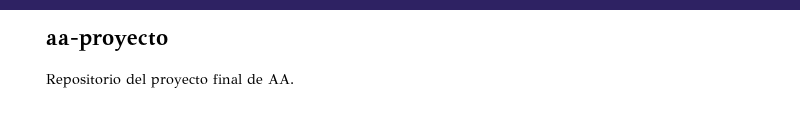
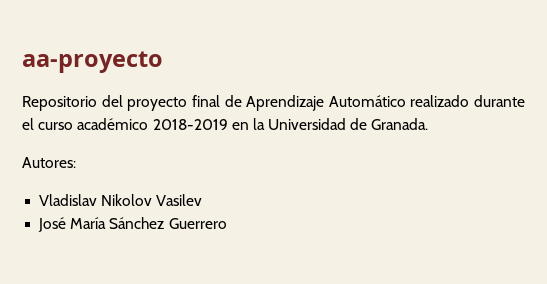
[268,74,294,84] AA. -> [246,95,525,111] [22,118,429,130] [22,157,76,168] [39,194,203,206] [38,217,227,232] Aprendizaje Automático realizado durante el curso académico 2018-2019 en la Universidad de Granada. // Autores: // Vladislav Nikolov Vasilev // José María Sánchez Guerrero

